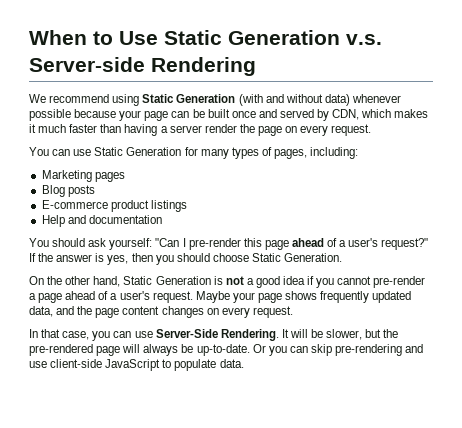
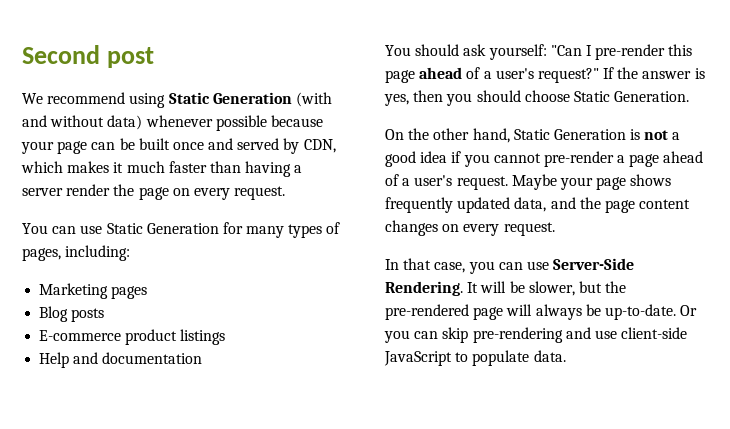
[29,30,382,45] [29,57,256,76] When to Use Static Generation v.s. Server-side Rendering -> [22,45,154,68] Second post

